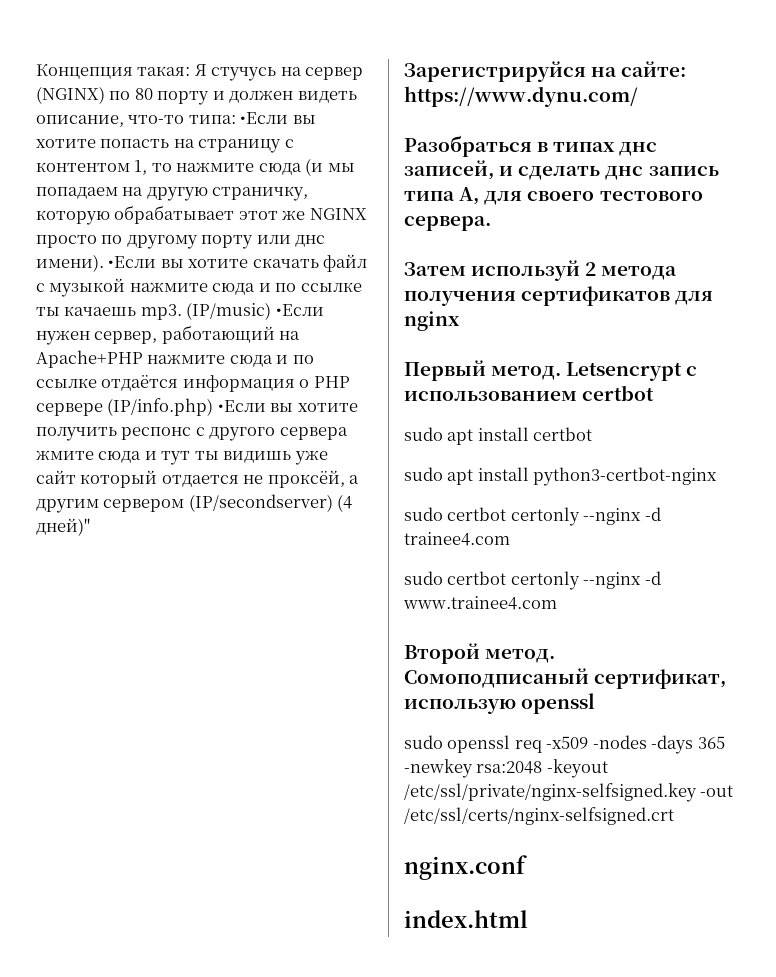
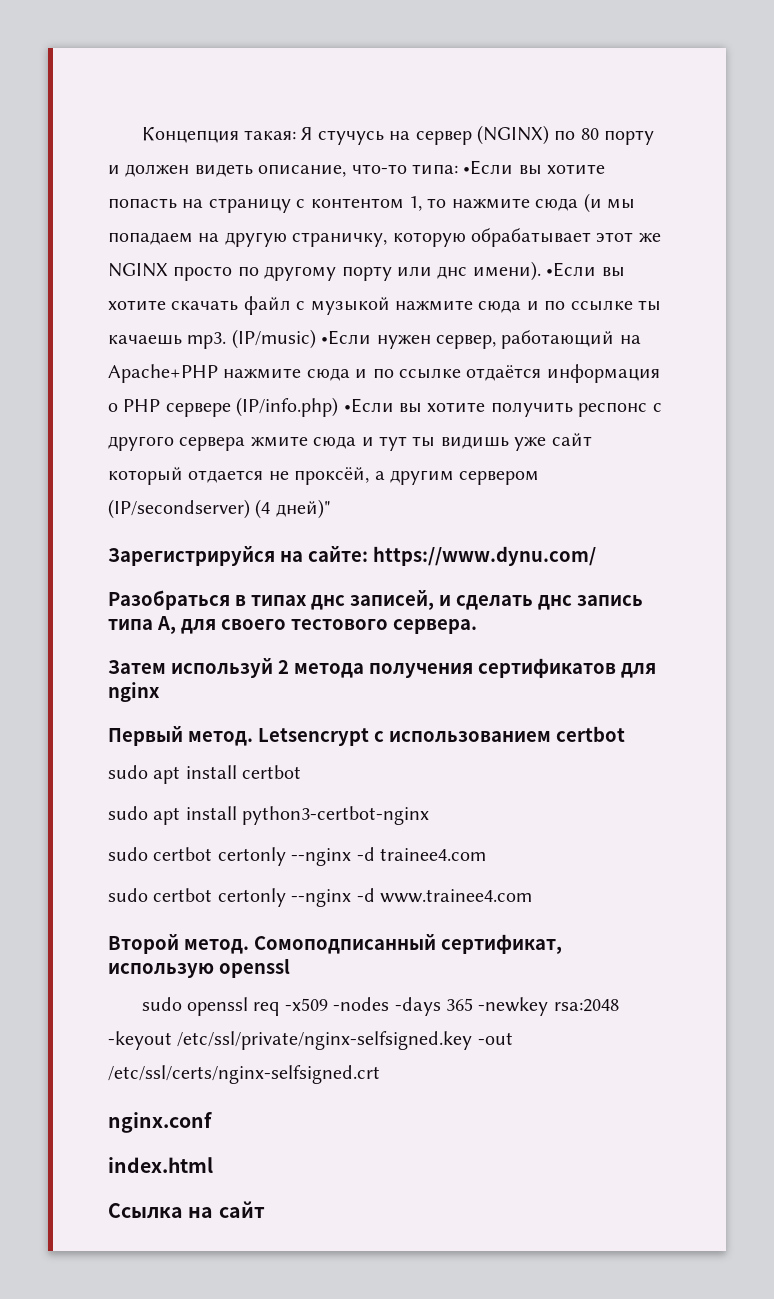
[404,668,589,688] Сомоподписаный -> [253,934,436,954] Сомоподписанный
(528, 919) none -> [108,1201,265,1218] // Cсылка на сайт

